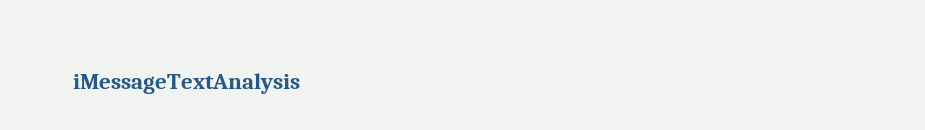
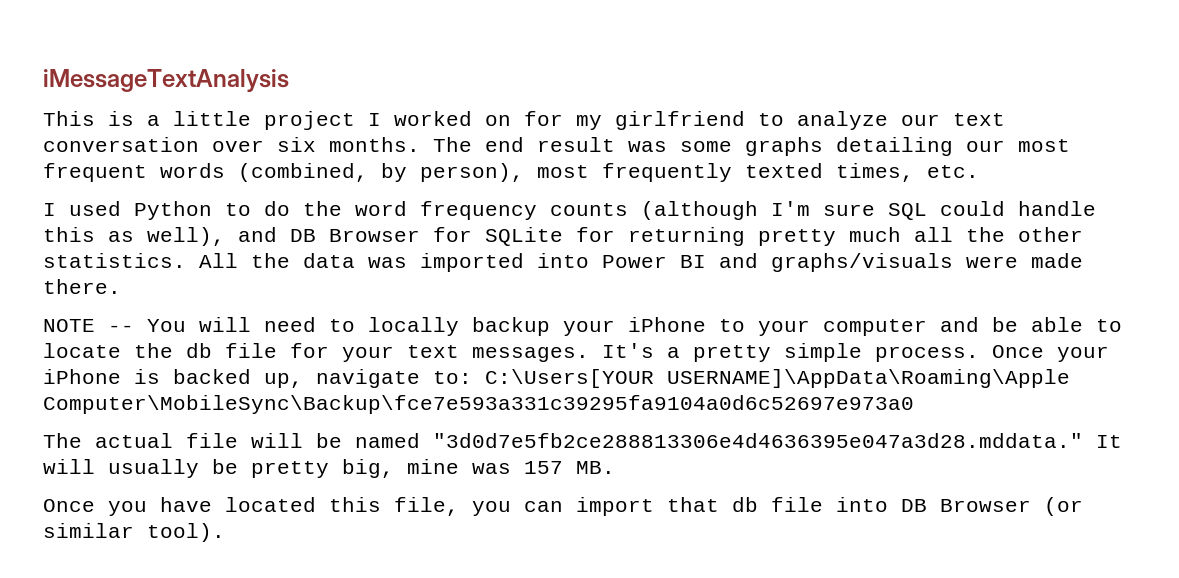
(300, 83) none -> [43,111,1005,130] [43,137,1070,156] [43,163,979,182] [43,201,1096,220] [43,227,1083,246] [43,253,1083,272] [43,279,121,294] [43,317,1122,336] [43,343,1109,362] [43,369,1070,388] [43,395,914,414] [43,433,1122,448] [43,459,615,478] [43,497,1083,516] [43,523,225,542] // This is a little project I worked on for my girlfriend to analyze our text conversation over six months. The end result was some graphs detailing our most frequent words (combined, by person), most frequently texted times, etc. // I used Python to do the word frequency counts (although I'm sure SQL could handle this as well), and DB Browser for SQLite for returning pretty much all the other statistics. All the data was imported into Power BI and graphs/visuals were made there. // NOTE -- You will need to locally backup your iPhone to your computer and be able to locate the db file for your text messages. It's a pretty simple process. Once your iPhone is backed up, navigate to: C:\Users[YOUR USERNAME]\AppData\Roaming\Apple Computer\MobileSync\Backup\fce7e593a331c39295fa9104a0d6c52697e973a0 // The actual file will be named "3d0d7e5fb2ce288813306e4d4636395e047a3d28.mddata." It will usually be pretty big, mine was 157 MB. // Once you have located this file, you can import that db file into DB Browser (or similar tool).

